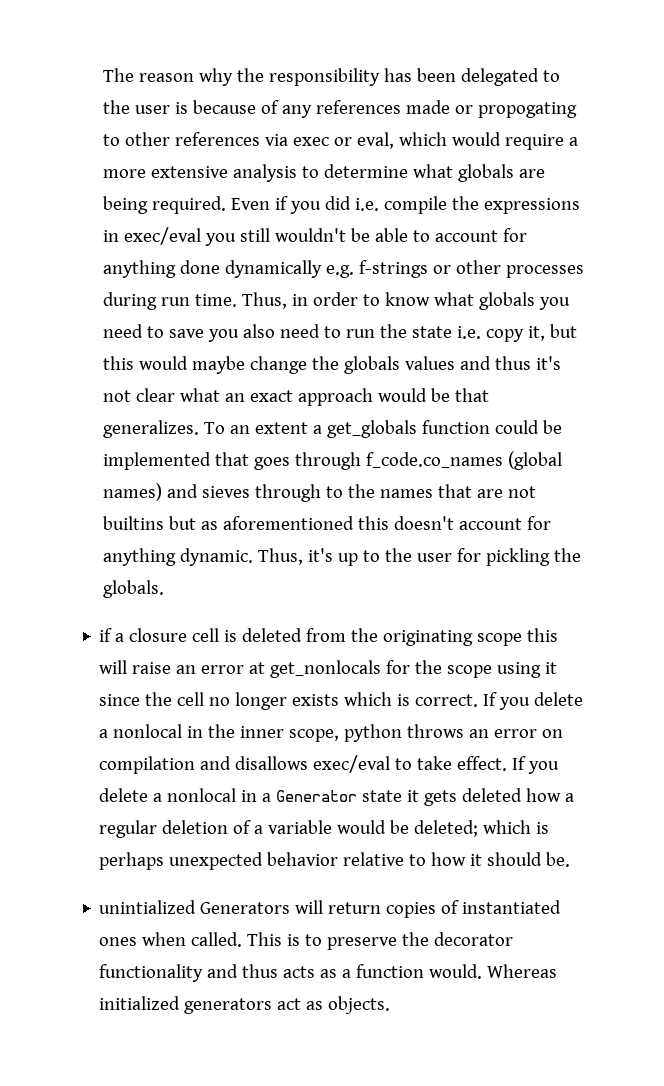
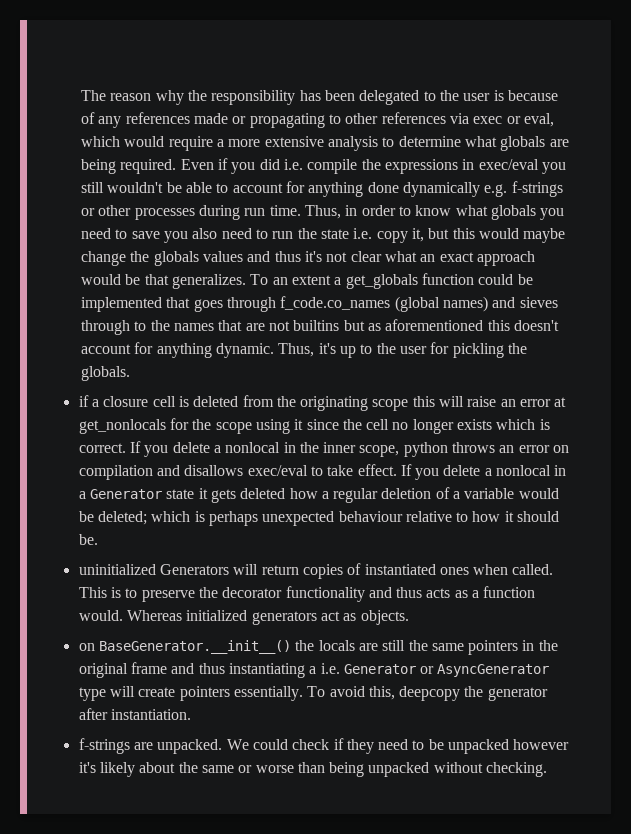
[477,102,577,118] propogating -> [249,113,325,128] propagating
[267,852,339,866] behavior -> [338,511,403,522] behaviour
[99,900,197,914] unintialized -> [78,564,156,575] uninitialized
(391, 1005) none -> [78,640,558,655] [78,662,550,678] [78,686,548,701] [78,708,191,720] [78,738,570,754] [78,762,548,777] // on BaseGenerator.__init__() the locals are still the same pointers in the original frame and thus instantiating a i.e. Generator or AsyncGenerator type will create pointers essentially. To avoid this, deepcopy the generator after instantiation. // f-strings are unpacked. We could check if they need to be unpacked however it's likely about the same or worse than being unpacked without checking.

